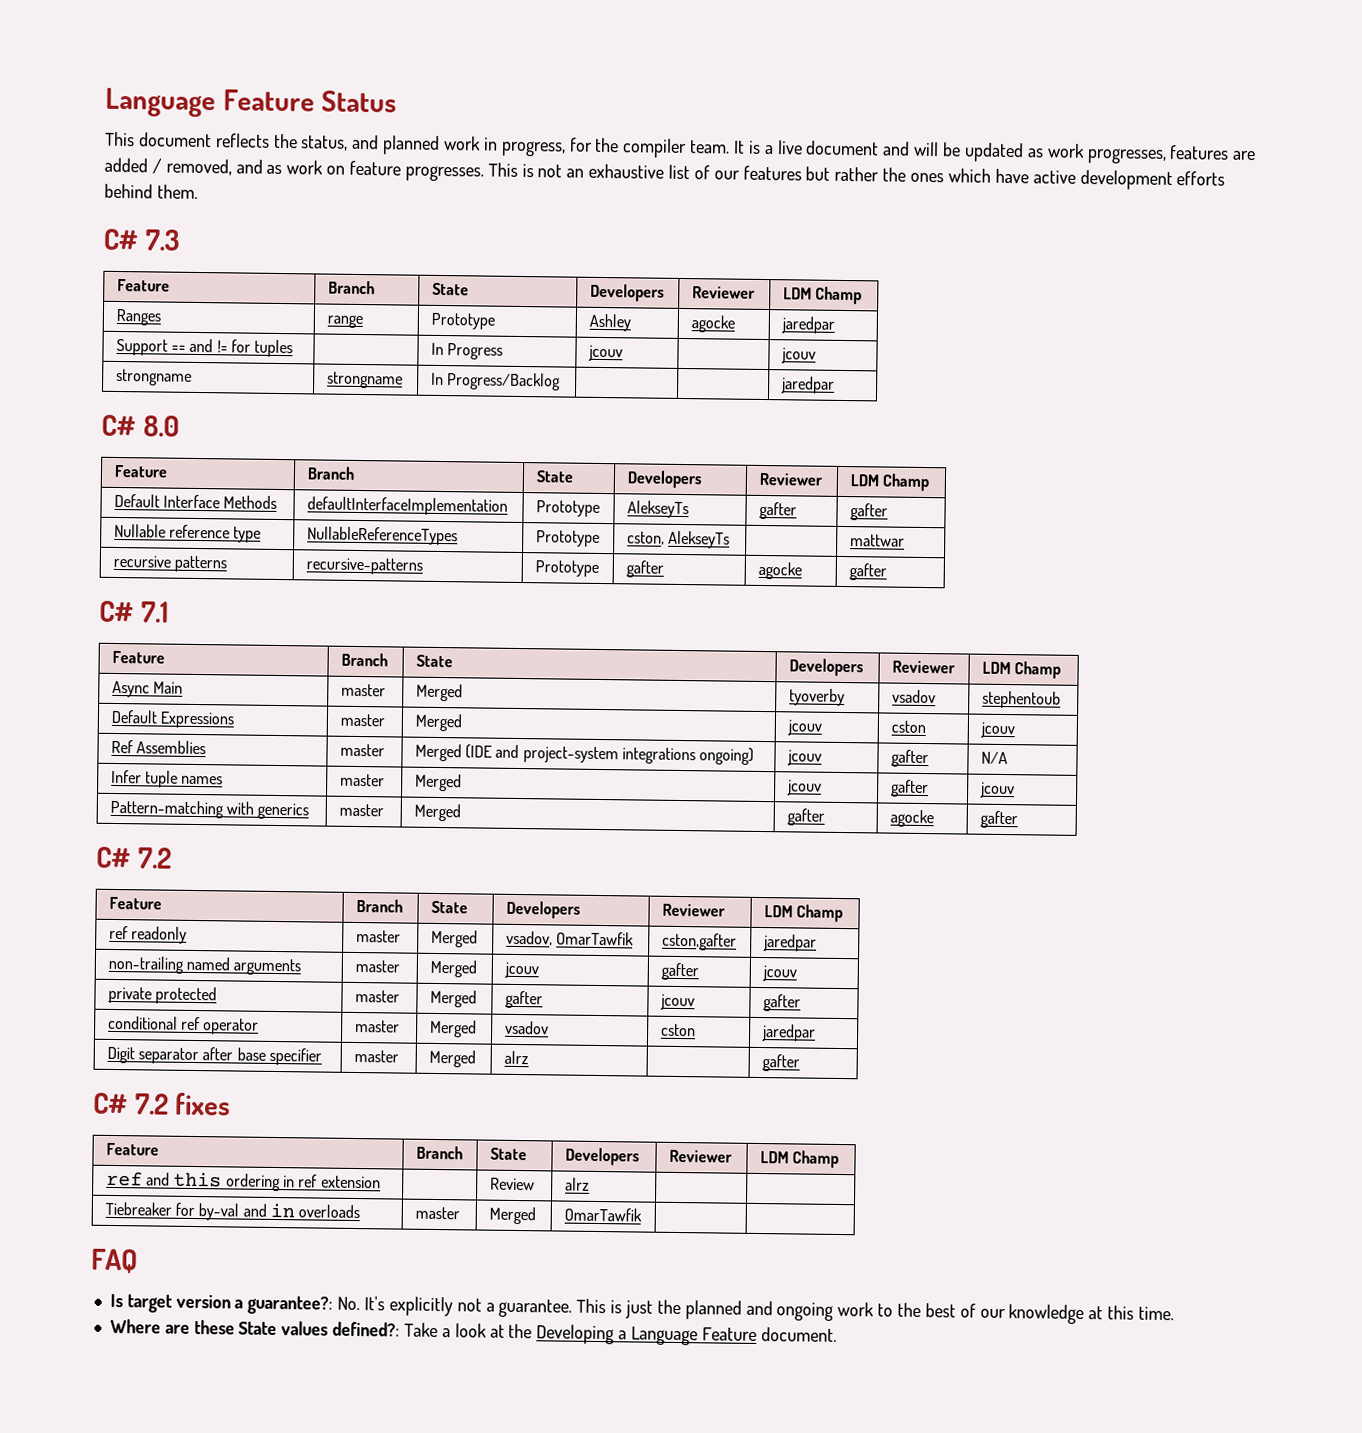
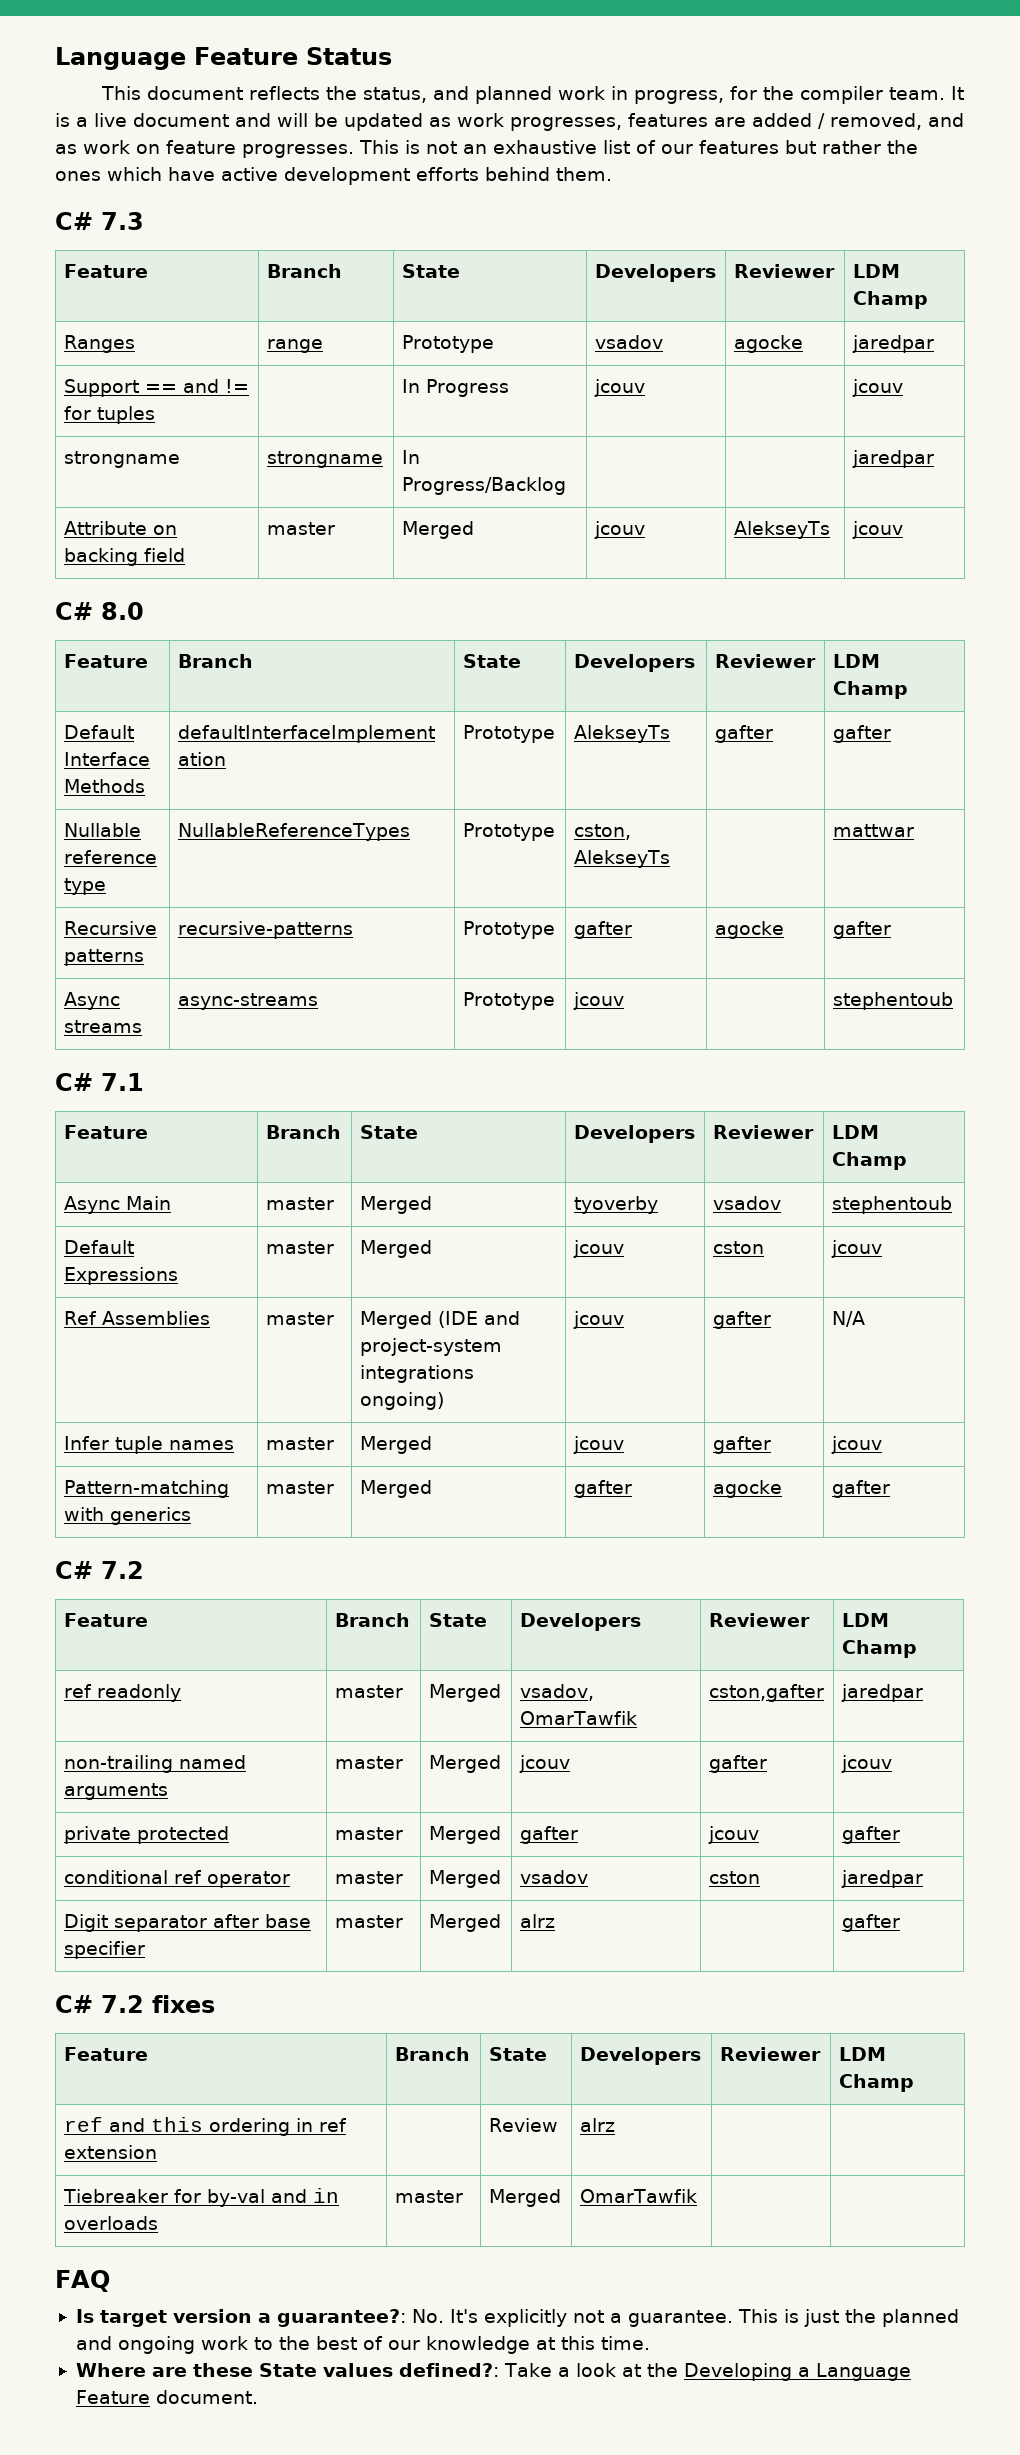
[588,313,631,332] Ashley -> [594,335,663,349] vsadov
(835, 385) none -> [63,521,177,535] [63,548,185,566] [266,522,335,535] [401,521,474,539] [593,521,645,539] [733,521,830,539] [851,521,903,539] // Attribute on backing field | master | Merged | jcouv | AlekseyTs | jcouv
[112,554,171,568] recursive -> [63,921,157,935] Recursive
(887, 572) none -> [63,992,120,1010] [63,1020,142,1033] [177,993,318,1010] [462,992,555,1010] [572,992,624,1010] [832,992,953,1010] // Async streams | async-streams | Prototype | jcouv | | stephentoub

